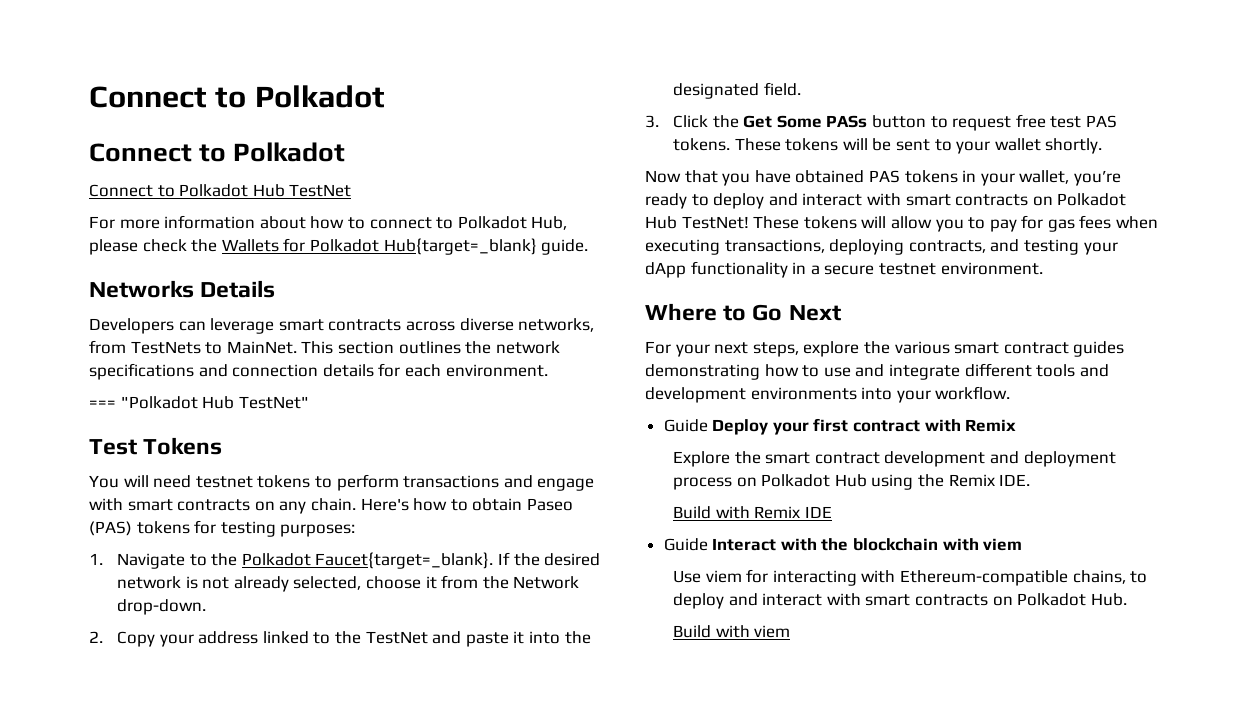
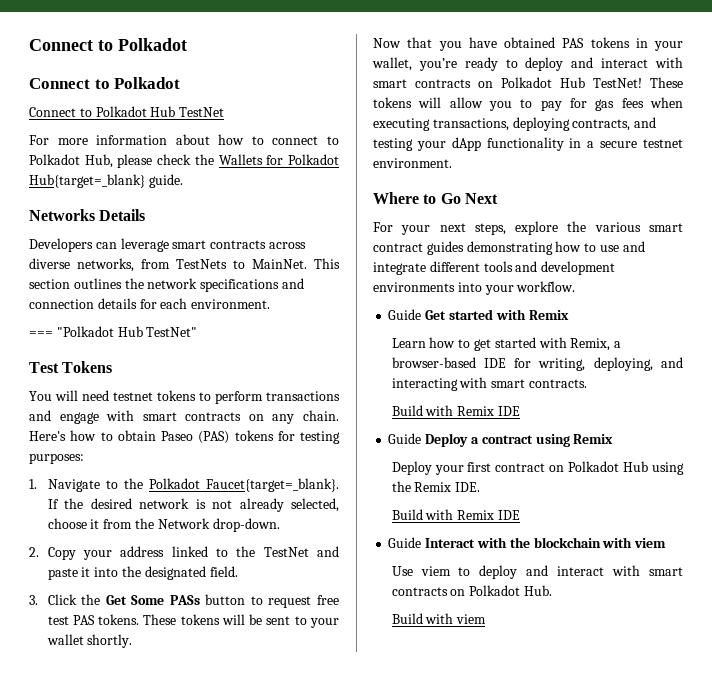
[712,418,1017,435] [673,451,1116,467] [673,477,733,490] Deploy your first contract with Remix // Explore the smart contract development and deployment process -> [425,309,569,320] [391,337,622,351] [391,357,683,371] [391,377,587,391] [391,405,520,416] [388,433,614,447] [391,461,546,475] Get started with Remix // Learn how to get started with Remix, a browser-based IDE for writing, deploying, and interacting with smart contracts. // Build with Remix IDE // Guide Deploy a contract using Remix // Deploy your first contract
[746,569,1126,586] for interacting with Ethereum-compatible chains, -> (451, 571) none

